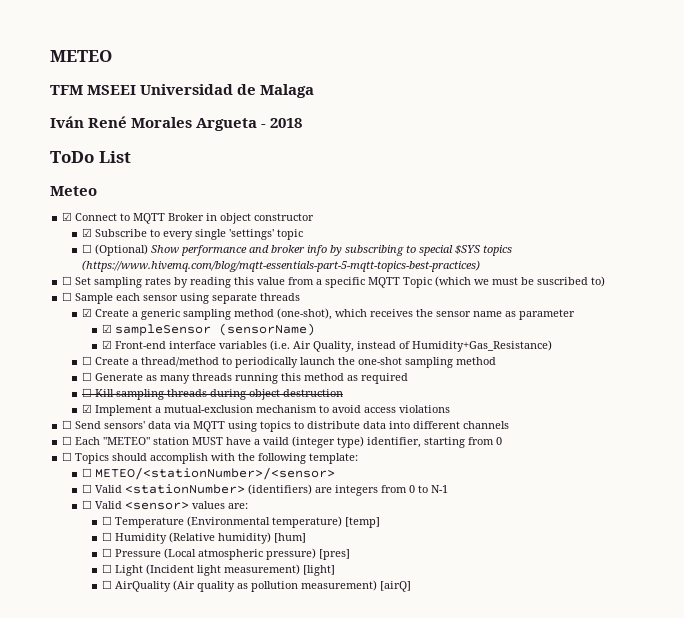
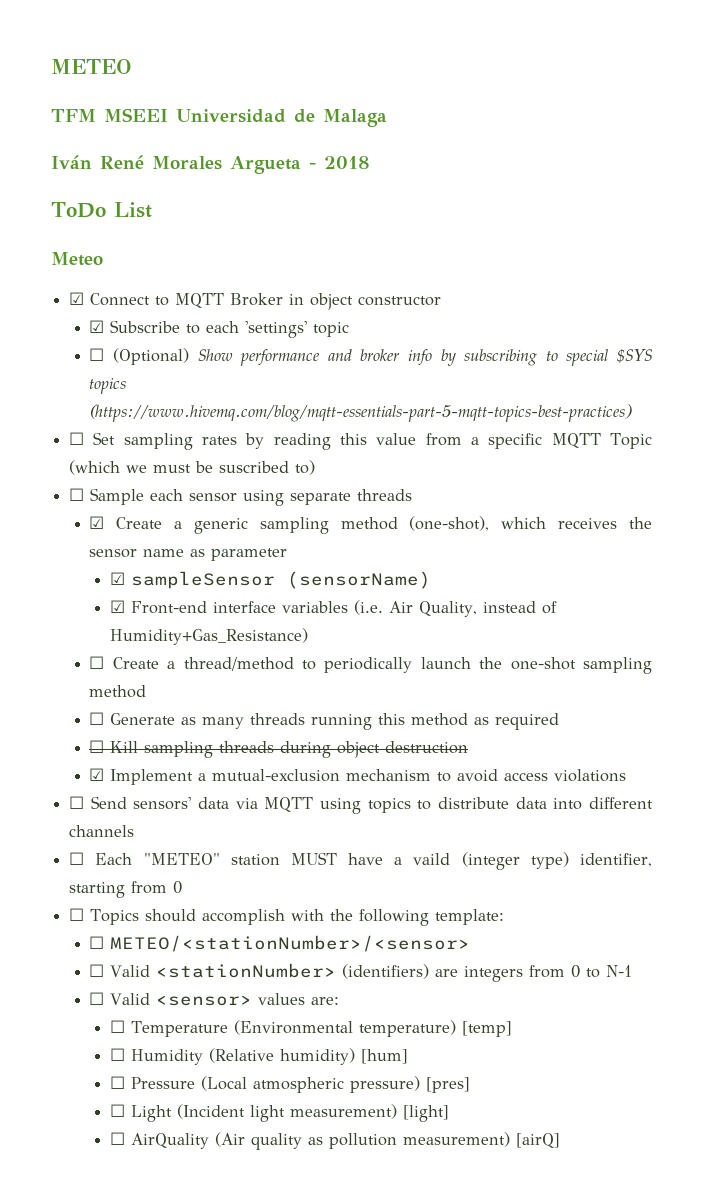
[162,229,226,240] every single -> [206,321,240,333] each

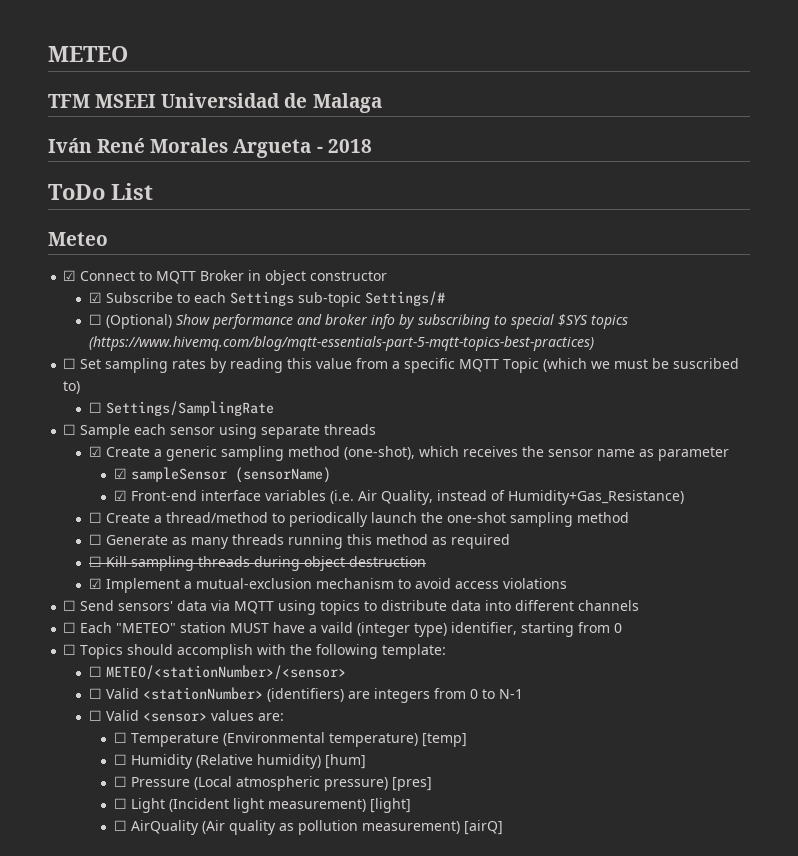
[245,321,350,338] 'settings' topic -> [229,291,445,307] Settings sub-topic Settings/#
(316, 467) none -> [88,401,274,416] // ☐ Settings/SamplingRate

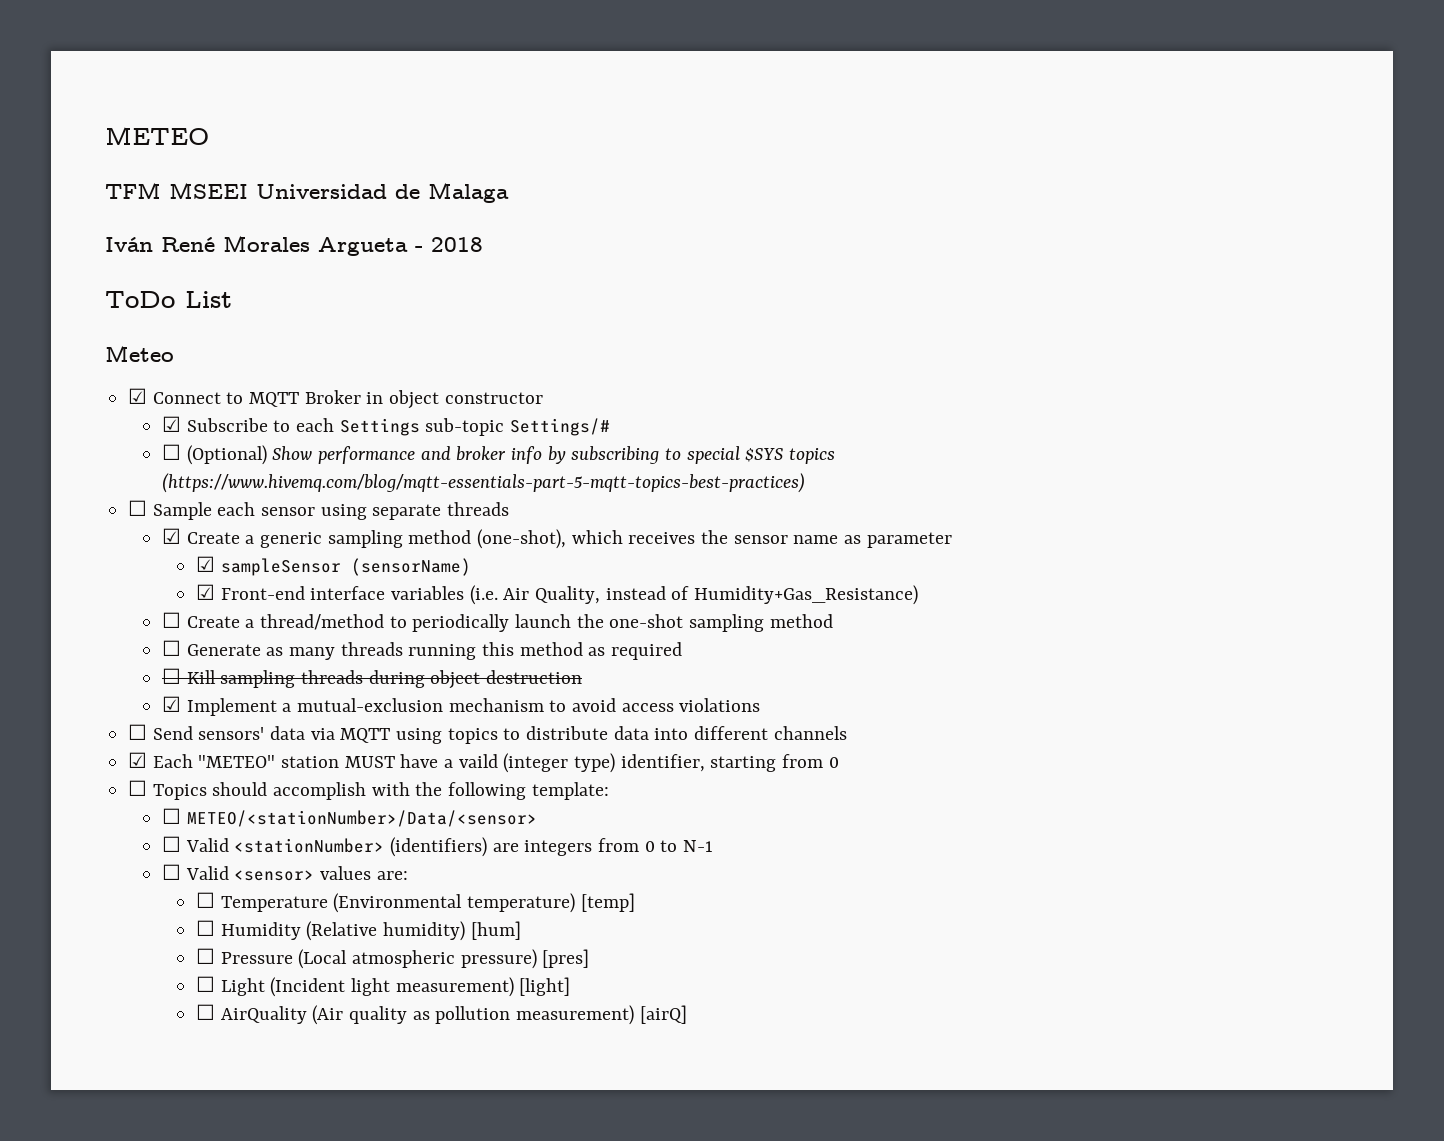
[63,358,740,373] [63,381,81,394] [88,401,274,416] // ☐ Set sampling rates by reading this value from a specific MQTT Topic (which we must be suscribed to) // ☐ Settings/SamplingRate -> (806, 483) none
[63,622,77,633] ☐ -> [128,752,148,768] ☑
[105,665,346,680] METEO/<stationNumber>/<sensor> -> [186,810,537,827] METEO/<stationNumber>/Data/<sensor>

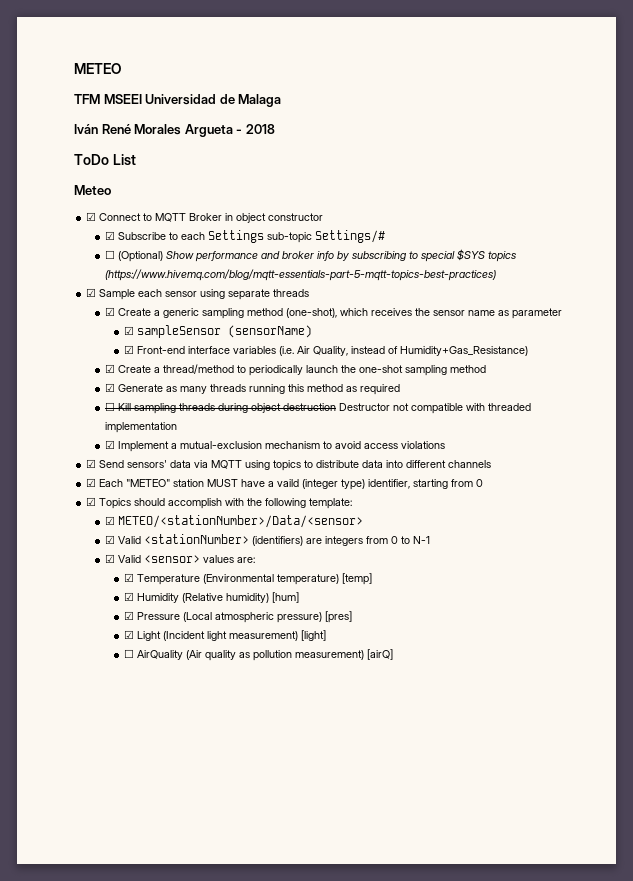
[128,500,148,516] ☐ -> [86,288,97,297] ☑
[162,612,182,628] ☐ -> [104,364,115,373] ☑
[162,640,182,656] ☐ -> [104,383,115,392] ☑
(583, 677) none -> [338,403,531,414] [104,422,177,433] Destructor not compatible with threaded implementation
[128,724,148,740] ☐ -> [86,459,97,468] ☑
[128,780,148,796] ☐ -> [86,497,97,506] ☑
[162,808,182,824] ☐ -> [104,516,115,525] ☑
[162,836,182,852] ☐ -> [104,535,115,544] ☑
[162,864,182,880] ☐ -> [104,554,115,563] ☑
[196,892,216,908] ☐ -> [123,573,134,582] ☑
[196,920,216,936] ☐ -> [123,592,134,601] ☑
[196,948,216,964] ☐ -> [123,611,134,620] ☑
[196,976,216,992] ☐ -> [123,630,134,639] ☑

